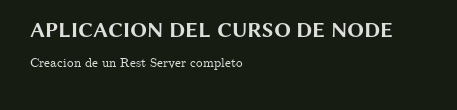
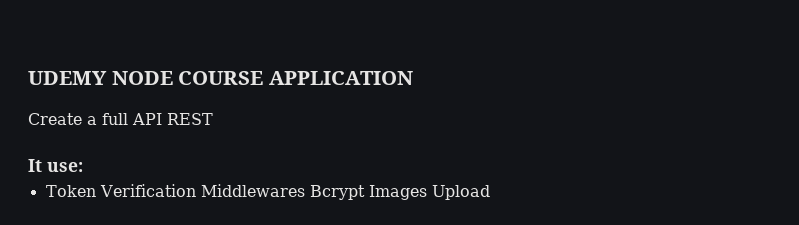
[30,22,394,38] [30,58,243,70] APLICACION DEL CURSO DE NODE // Creacion de un Rest Server completo -> [28,71,413,85] [28,113,213,125] [28,159,83,172] [45,184,490,200] UDEMY NODE COURSE APPLICATION // Create a full API REST // It use: // Token Verification Middlewares Bcrypt Images Upload

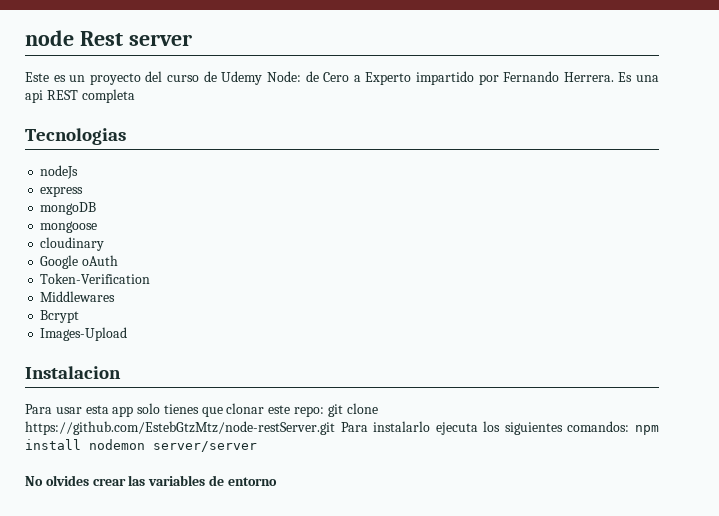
[28,71,413,85] [28,113,213,125] [28,159,83,172] [45,184,196,197] UDEMY NODE COURSE APPLICATION // Create a full API REST // It use: // Token Verification -> [25,30,192,46] [25,71,659,85] [25,89,135,103] [25,128,126,145] [40,165,79,179] [40,186,84,197] [40,202,97,215] [40,221,98,233] [40,237,105,251] [40,255,119,269] [40,273,151,284] node Rest server // Este es un proyecto del curso de Udemy Node: de Cero a Experto impartido por Fernando Herrera. Es una api REST completa // Tecnologias // nodeJs // express // mongoDB // mongoose // cloudinary // Google oAuth // Token-Verification //
(305, 190) none -> (116, 296) //
[368,185,490,200] Images Upload -> [40,327,128,341] [25,366,121,379] [25,403,378,417] [25,421,659,435] [25,439,257,452] [25,475,277,486] // Images-Upload // Instalacion // Para usar esta app solo tienes que clonar este repo: git clone https://github.com/EstebGtzMtz/node-restServer.git Para instalarlo ejecuta los siguientes comandos: npm install nodemon server/server // No olvides crear las variables de entorno

